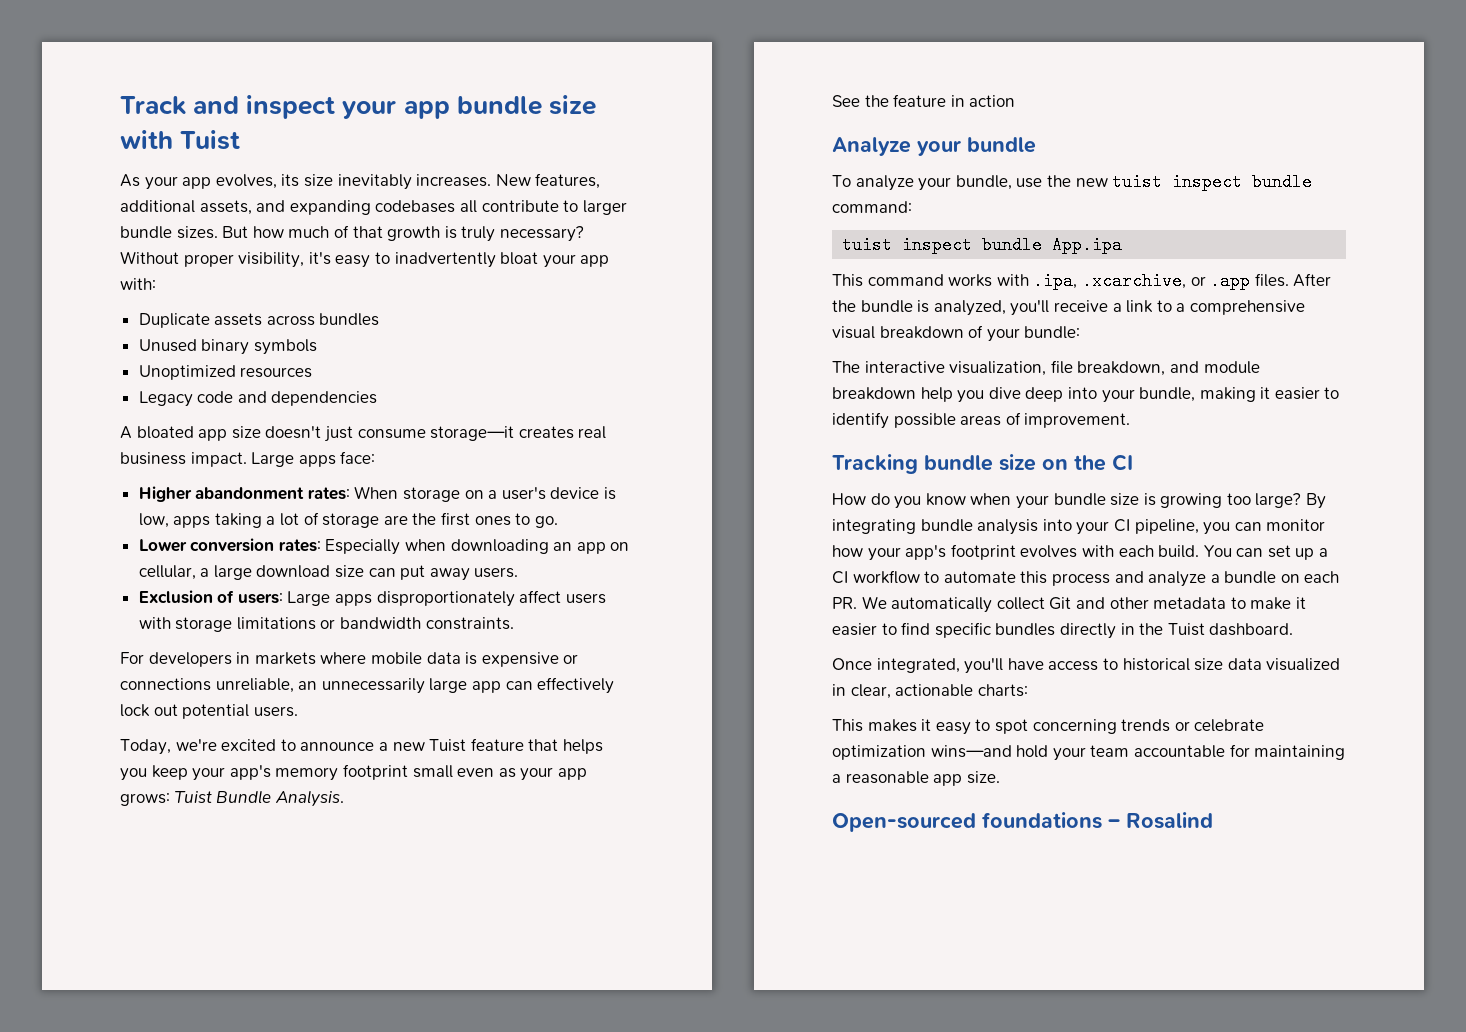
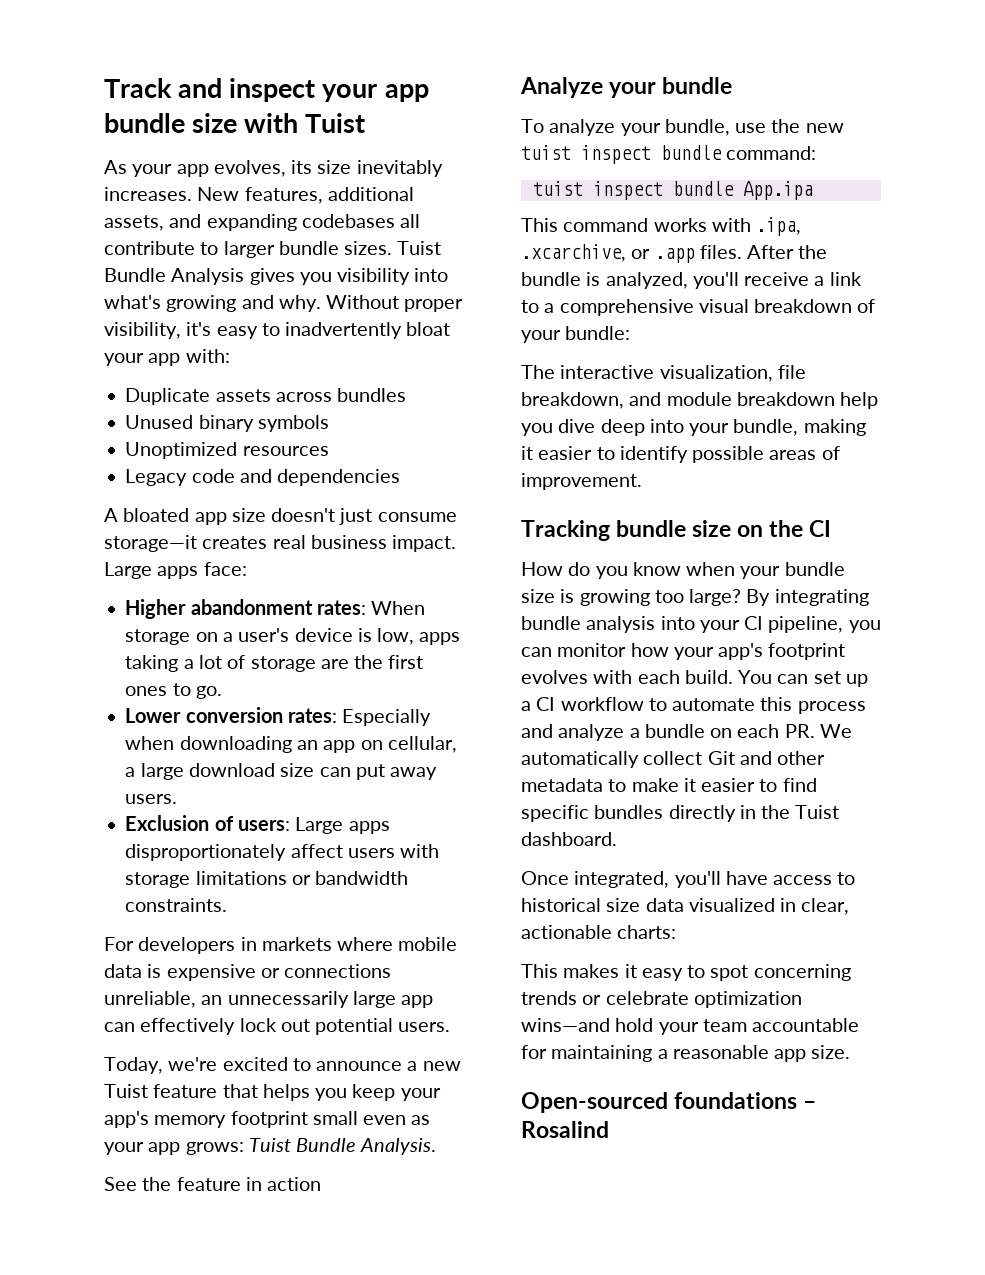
[222,225,584,242] But how much of that growth is truly necessary? -> [397,241,442,255] [104,268,449,285] [104,295,321,312] Tuist Bundle Analysis gives you visibility into what's growing and why.

